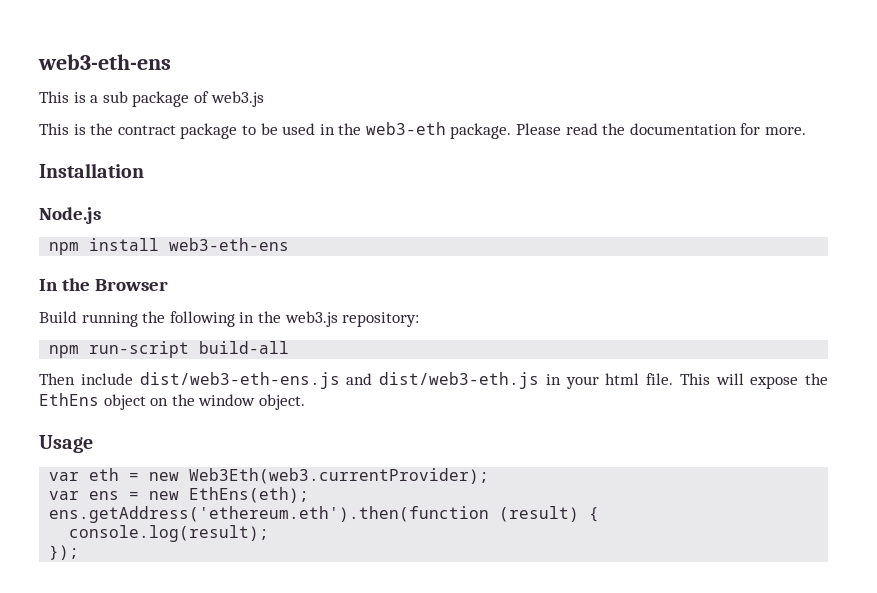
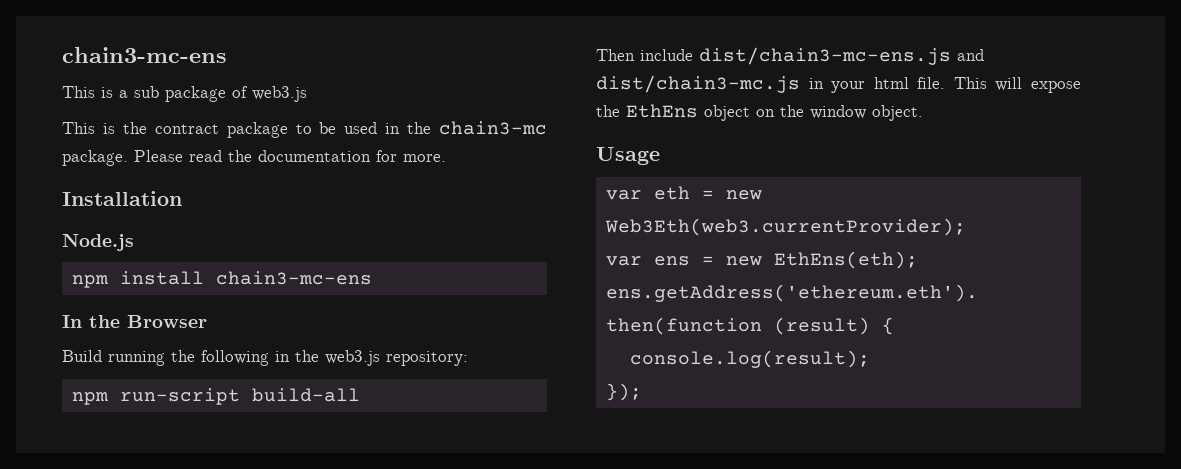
[38,54,171,70] web3-eth-ens -> [62,47,226,63] chain3-mc-ens
[365,122,446,135] web3-eth -> [438,121,547,135] chain3-mc
[169,238,290,251] web3-eth-ens -> [215,271,372,285] chain3-mc-ens
[139,372,539,389] dist/web3-eth-ens.js and dist/web3-eth.js -> [699,47,984,65] [596,75,800,93] dist/chain3-mc-ens.js and dist/chain3-mc.js

